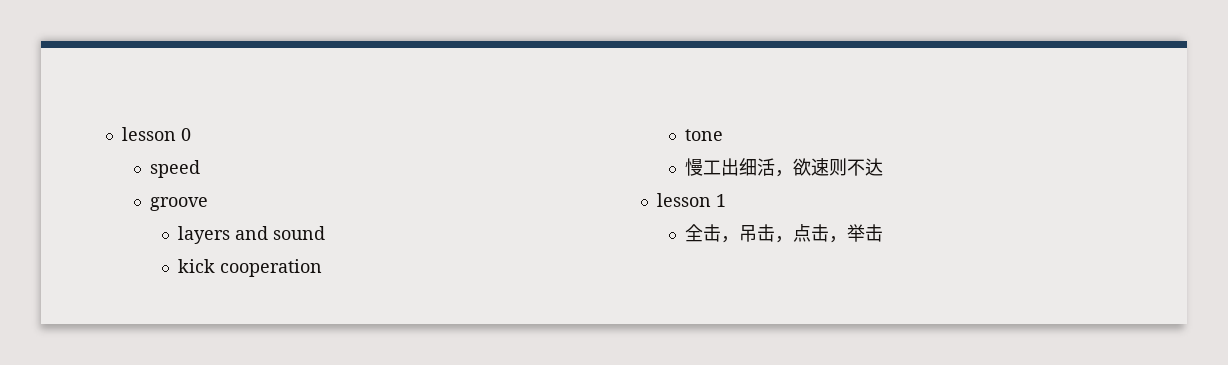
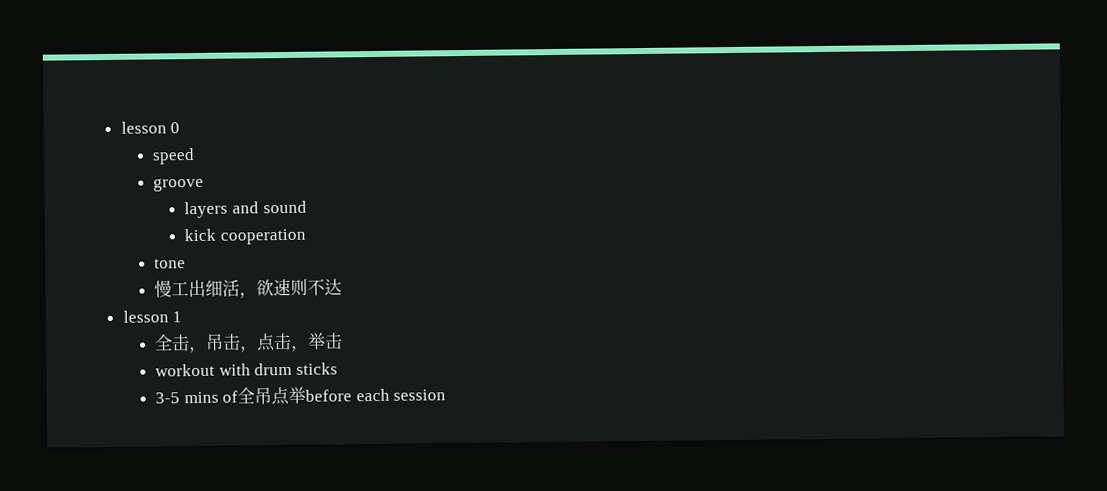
(883, 233) none -> [155,362,338,377] [155,386,447,406] // workout with drum sticks // 3-5 mins of全吊点举before each session

